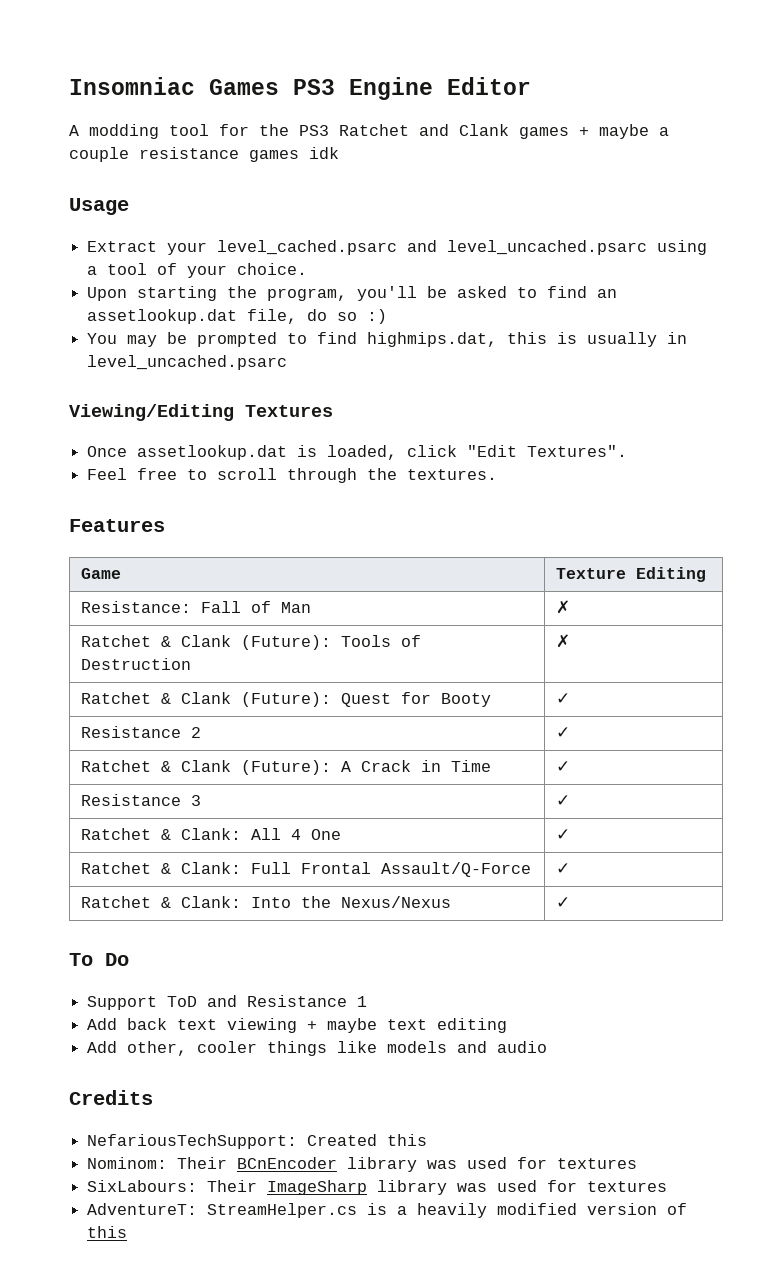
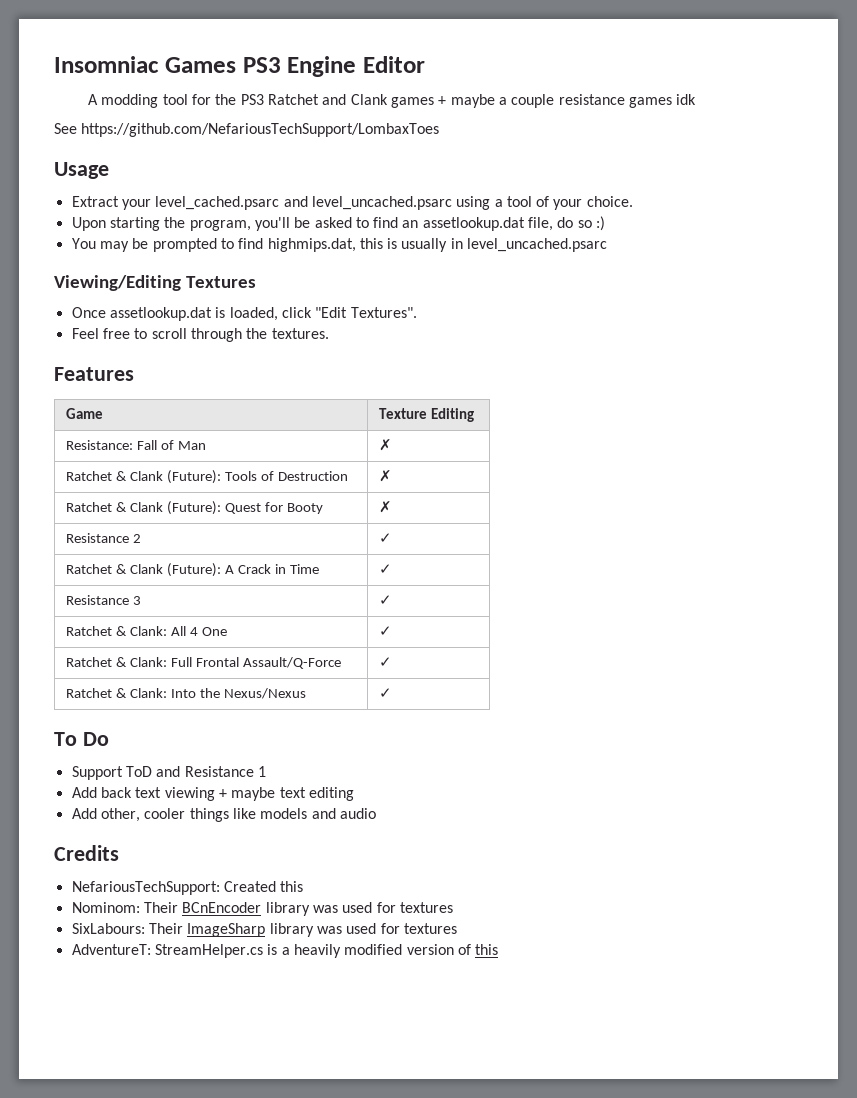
(339, 153) none -> [54,123,440,137] // See https://github.com/NefariousTechSupport/LombaxToes
[556,693,571,704] ✓ -> [379,501,393,513] ✗

